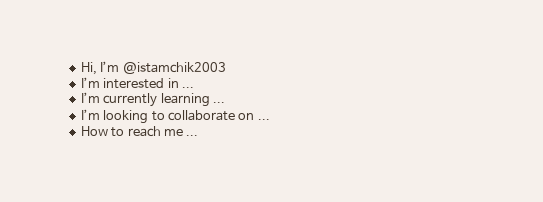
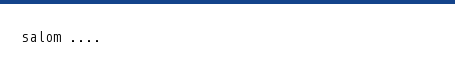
[80,61,226,75] [80,77,194,89] [80,92,225,107] [80,109,270,124] [80,126,199,137] Hi, I’m @istamchik2003 // I’m interested in ... // I’m currently learning ... // I’m looking to collaborate on ... // How to reach me ... -> [21,31,101,42] salom ....

